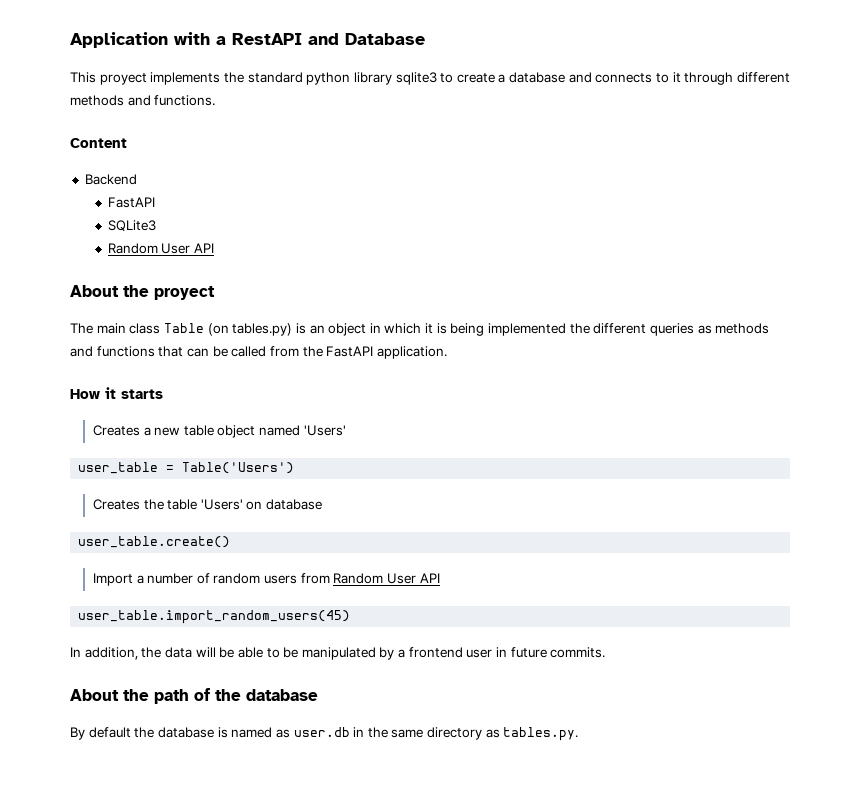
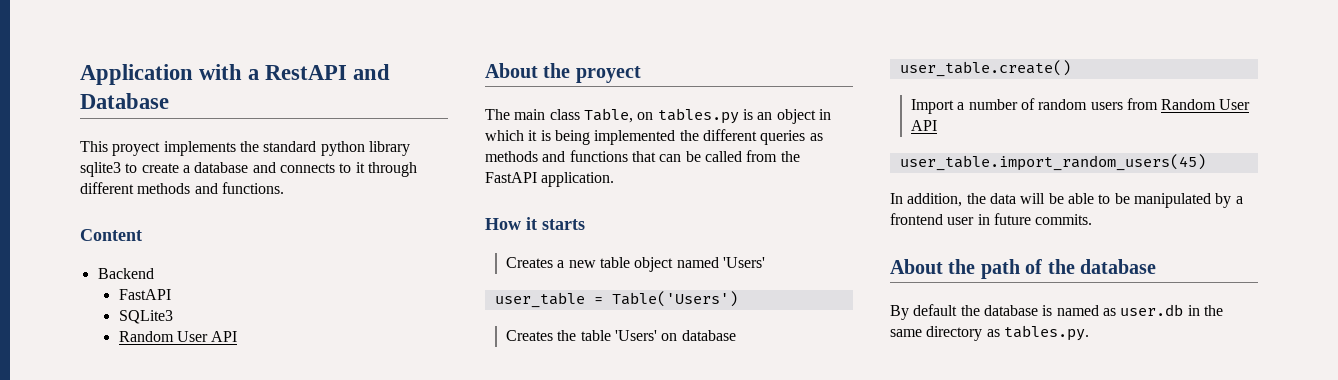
[163,323,293,336] Table (on tables.py) -> [583,108,739,124] Table, on tables.py

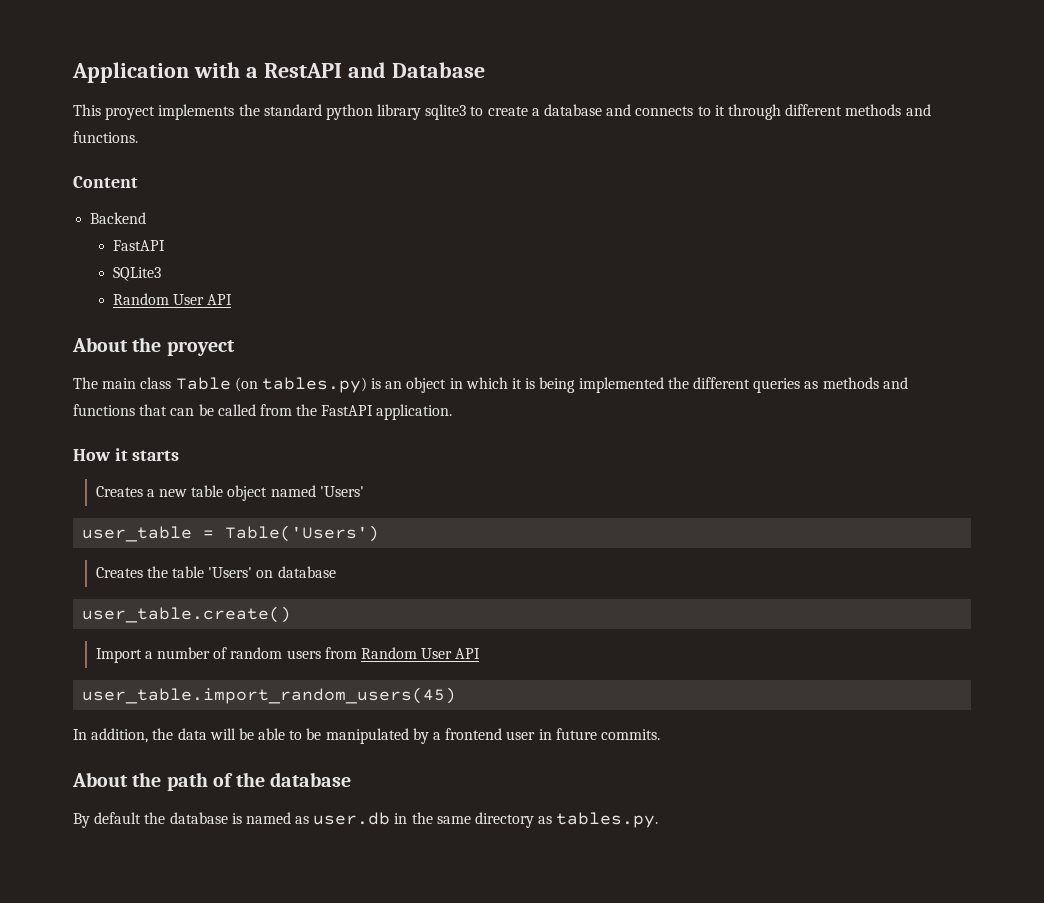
[583,108,739,124] Table, on tables.py -> [175,377,367,393] Table (on tables.py)

